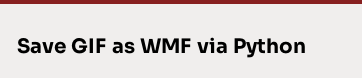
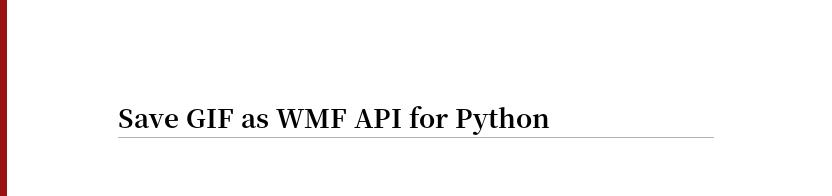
[196,37,228,54] via -> [354,106,449,128] API for

